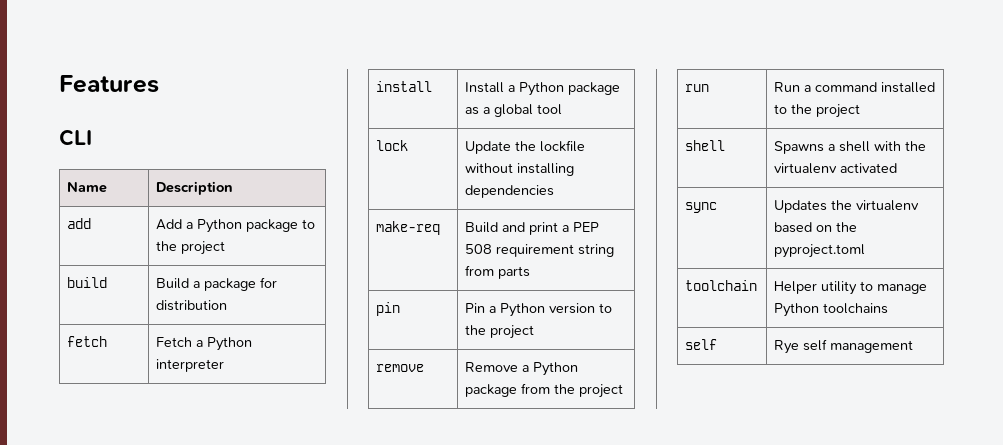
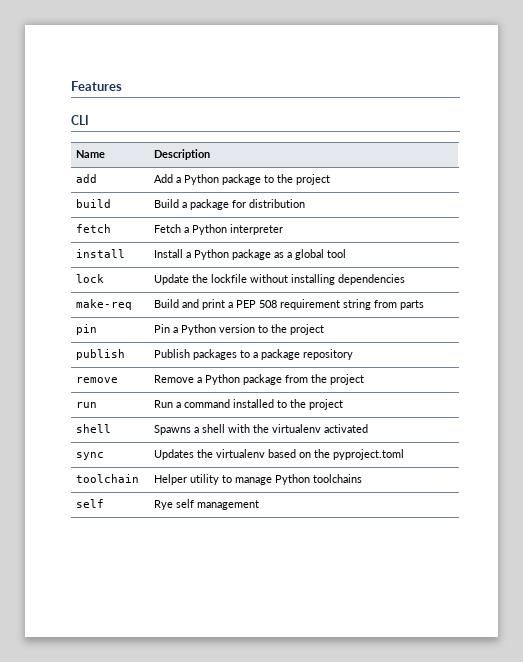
(535, 332) none -> [75,349,125,360] [153,349,353,360] // publish | Publish packages to a package repository

